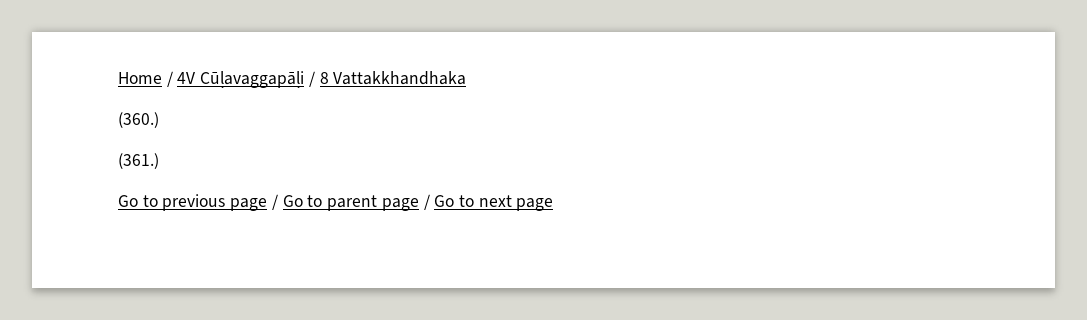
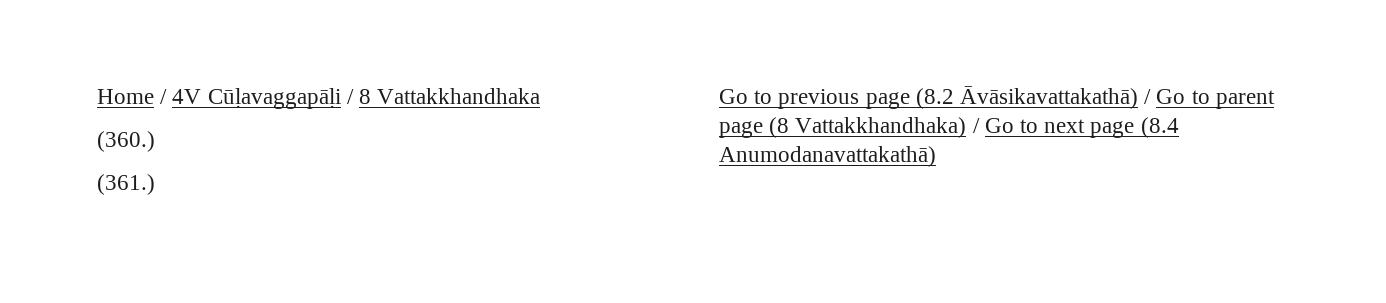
(268, 204) none -> [915,86,1139,109] (8.2 Āvāsikavattakathā)
(419, 204) none -> [769,117,967,138] (8 Vattakkhandhaka)
(554, 204) none -> [1140,117,1179,138] [719,146,936,167] (8.4 Anumodanavattakathā)

